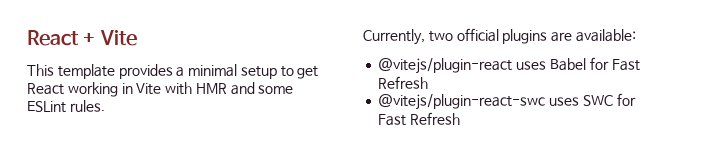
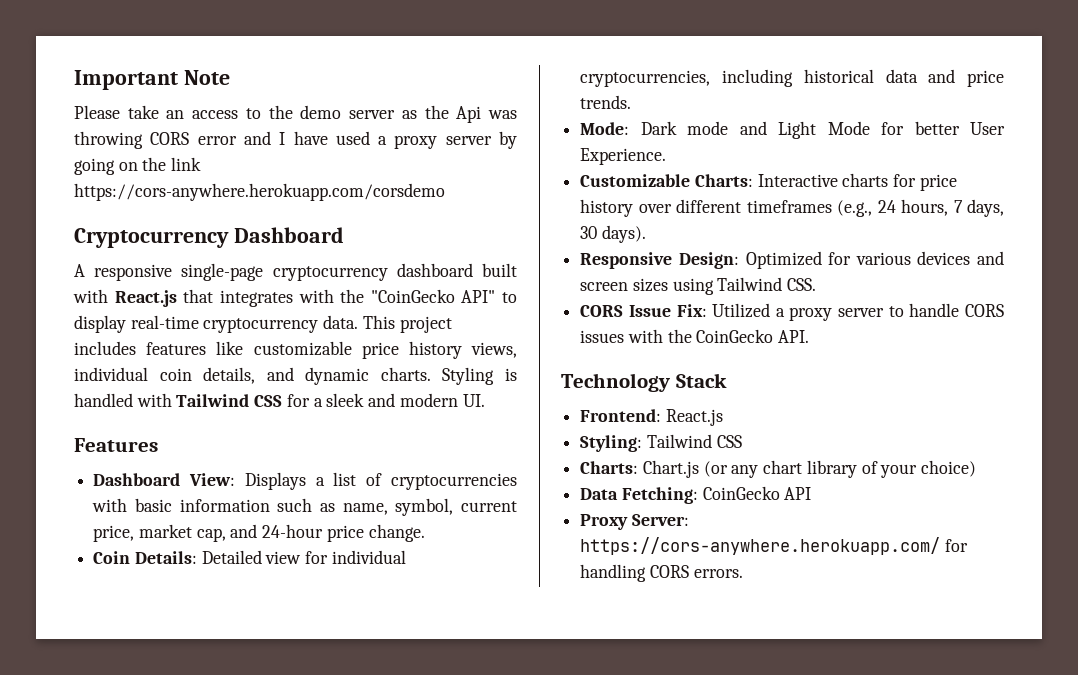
[27,30,137,46] [27,64,319,79] [27,82,294,97] [27,100,105,113] [363,28,636,45] [378,57,640,74] [378,76,429,89] [378,93,636,110] [378,112,461,126] React + Vite // This template provides a minimal setup to get React working in Vite with HMR and some ESLint rules. // Currently, two official plugins are available: // @vitejs/plugin-react uses Babel for Fast Refresh // @vitejs/plugin-react-swc uses SWC for Fast Refresh -> [74,70,230,90] [74,105,517,123] [74,131,517,149] [74,157,202,175] [74,183,445,201] [74,227,344,248] [74,263,517,281] [73,289,517,307] [74,315,452,333] [74,341,517,359] [74,367,517,385] [74,393,485,407] [74,438,158,452] [93,472,517,490] [92,498,517,516] [93,524,425,542] [93,550,406,564] [580,69,1004,87] [580,95,632,109] [580,121,1005,139] [580,148,667,165] [580,173,957,191] [580,199,1004,217] [580,225,646,243] [580,251,1004,269] [580,277,817,295] [580,303,1005,321] [580,329,810,343] [561,373,727,392] [580,409,723,426] [580,434,742,452] [580,460,977,478] [580,486,812,504] [580,514,689,530] [580,537,968,555] [580,564,743,582] Important Note // Please take an access to the demo server as the Api was throwing CORS error and I have used a proxy server by going on the link https://cors-anywhere.herokuapp.com/corsdemo // Cryptocurrency Dashboard // A responsive single-page cryptocurrency dashboard built with React.js that integrates with the "CoinGecko API" to display real-time cryptocurrency data. This project includes features like customizable price history views, individual coin details, and dynamic charts. Styling is handled with Tailwind CSS for a sleek and modern UI. // Features // Dashboard View: Displays a list of cryptocurrencies with basic information such as name, symbol, current price, market cap, and 24-hour price change. // Coin Details: Detailed view for individual cryptocurrencies, including historical data and price trends. // Mode: Dark mode and Light Mode for better User Experience. // Customizable Charts: Interactive charts for price history over different timeframes (e.g., 24 hours, 7 days, 30 days). // Responsive Design: Optimized for various devices and screen sizes using Tailwind CSS. // CORS Issue Fix: Utilized a proxy server to handle CORS issues with the CoinGecko API. // Technology Stack // Frontend: React.js // Styling: Tailwind CSS // Charts: Chart.js (or any chart library of your choice) // Data Fetching: CoinGecko API // Proxy Server: https://cors-anywhere.herokuapp.com/ for handling CORS errors.

